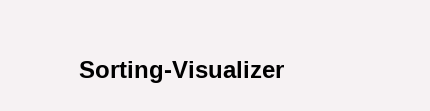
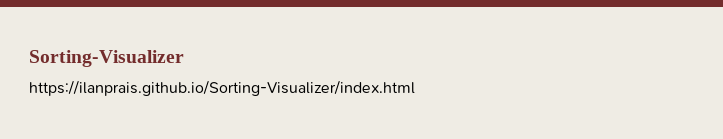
(284, 72) none -> [29,80,415,96] // https://ilanprais.github.io/Sorting-Visualizer/index.html

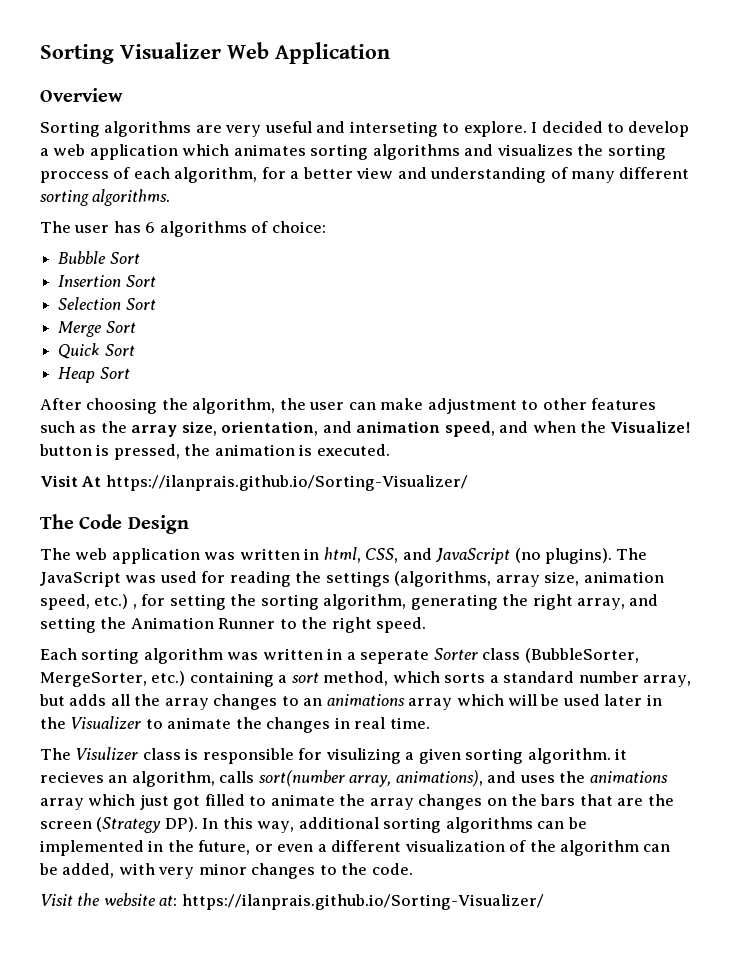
[29,50,184,67] [29,80,415,96] Sorting-Visualizer // https://ilanprais.github.io/Sorting-Visualizer/index.html -> [40,42,390,64] [40,88,123,102] [40,121,690,137] [40,144,666,160] [40,167,690,183] [40,189,171,206] [40,221,326,237] [58,251,140,264] [58,275,156,287] [58,297,156,310] [58,321,136,337] [58,343,135,359] [58,367,130,383] [40,398,657,414] [40,421,691,437] [39,444,390,460] [40,475,468,491] [40,514,189,534] [40,547,648,564] [40,571,664,587] [40,594,659,610] [40,617,427,633] [40,648,639,664] [40,671,692,687] [39,694,662,710] [40,716,430,733] [40,747,628,764] [40,770,668,787] [40,794,674,810] [40,817,587,833] [40,840,671,856] [39,863,413,879] [40,893,544,910] Sorting Visualizer Web Application // Overview // Sorting algorithms are very useful and interseting to explore. I decided to develop a web application which animates sorting algorithms and visualizes the sorting proccess of each algorithm, for a better view and understanding of many different sorting algorithms. // The user has 6 algorithms of choice: // Bubble Sort // Insertion Sort // Selection Sort // Merge Sort // Quick Sort // Heap Sort // After choosing the algorithm, the user can make adjustment to other features such as the array size, orientation, and animation speed, and when the Visualize! button is pressed, the animation is executed. // Visit At https://ilanprais.github.io/Sorting-Visualizer/ // The Code Design // The web application was written in html, CSS, and JavaScript (no plugins). The JavaScript was used for reading the settings (algorithms, array size, animation speed, etc.) , for setting the sorting algorithm, generating the right array, and setting the Animation Runner to the right speed. // Each sorting algorithm was written in a seperate Sorter class (BubbleSorter, MergeSorter, etc.) containing a sort method, which sorts a standard number array, but adds all the array changes to an animations array which will be used later in the Visualizer to animate the changes in real time. // The Visulizer class is responsible for visulizing a given sorting algorithm. it recieves an algorithm, calls sort(number array, animations), and uses the animations array which just got filled to animate the array changes on the bars that are the screen (Strategy DP). In this way, additional sorting algorithms can be implemented in the future, or even a different visualization of the algorithm can be added, with very minor changes to the code. // Visit the website at: https://ilanprais.github.io/Sorting-Visualizer/

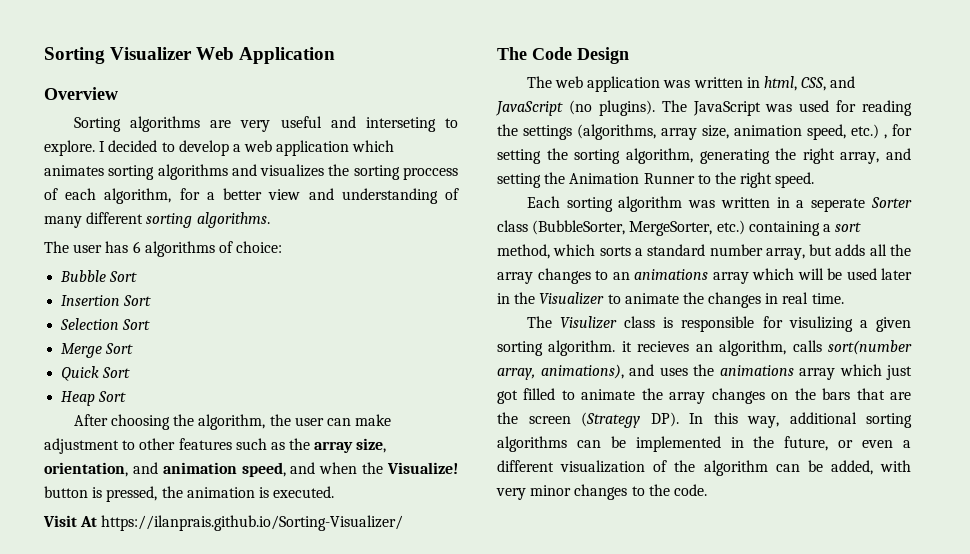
[40,893,544,910] // Visit the website at: https://ilanprais.github.io/Sorting-Visualizer/ -> (707, 490) none

